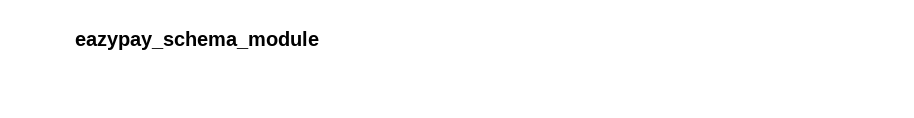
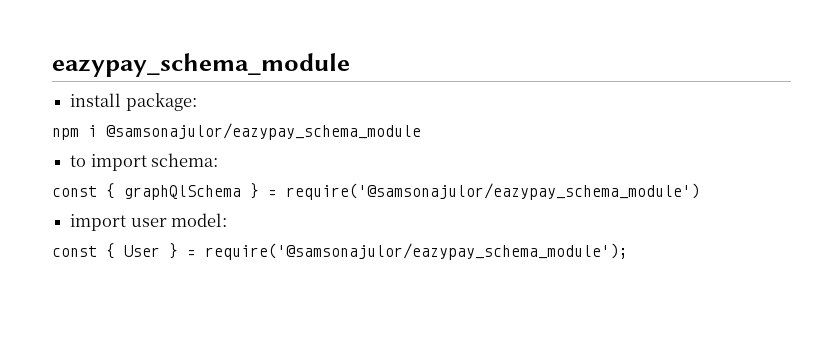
(319, 40) none -> [70,93,197,111] [52,123,421,140] [70,153,219,171] [52,183,700,200] [70,213,228,231] [52,243,628,260] // install package: // npm i @samsonajulor/eazypay_schema_module // to import schema: // const { graphQlSchema } = require('@samsonajulor/eazypay_schema_module') // import user model: // const { User } = require('@samsonajulor/eazypay_schema_module');

